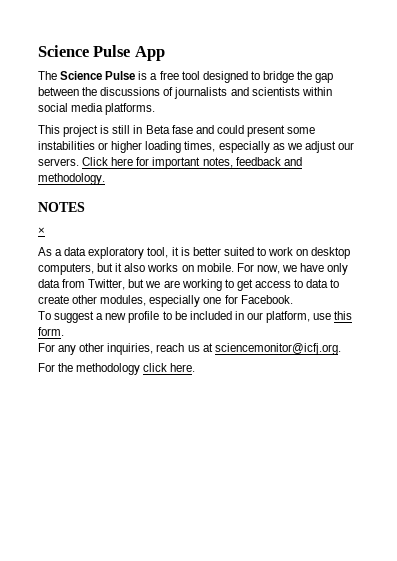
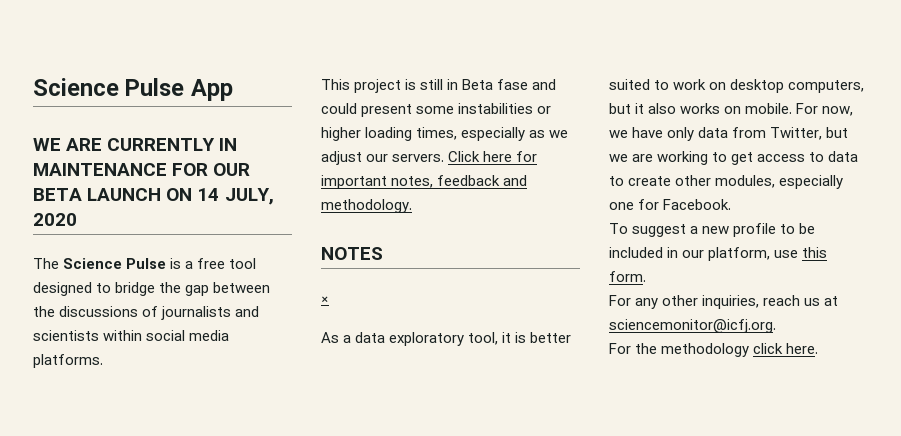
(165, 53) none -> [33,138,238,151] [33,163,251,176] [33,188,274,205] [33,213,77,226] // WE ARE CURRENTLY IN MAINTENANCE FOR OUR BETA LAUNCH ON 14 JULY, 2020

